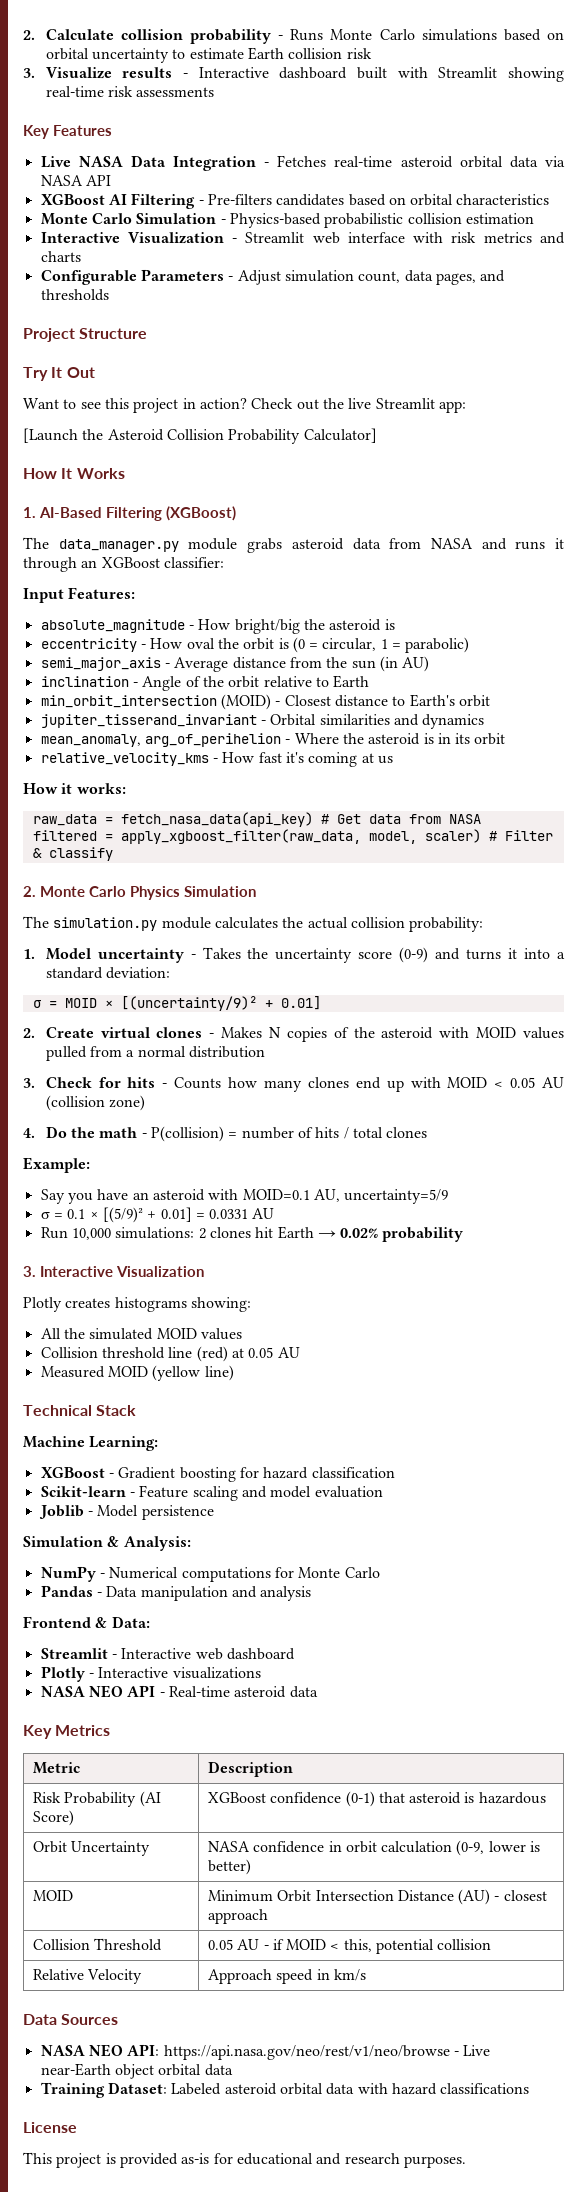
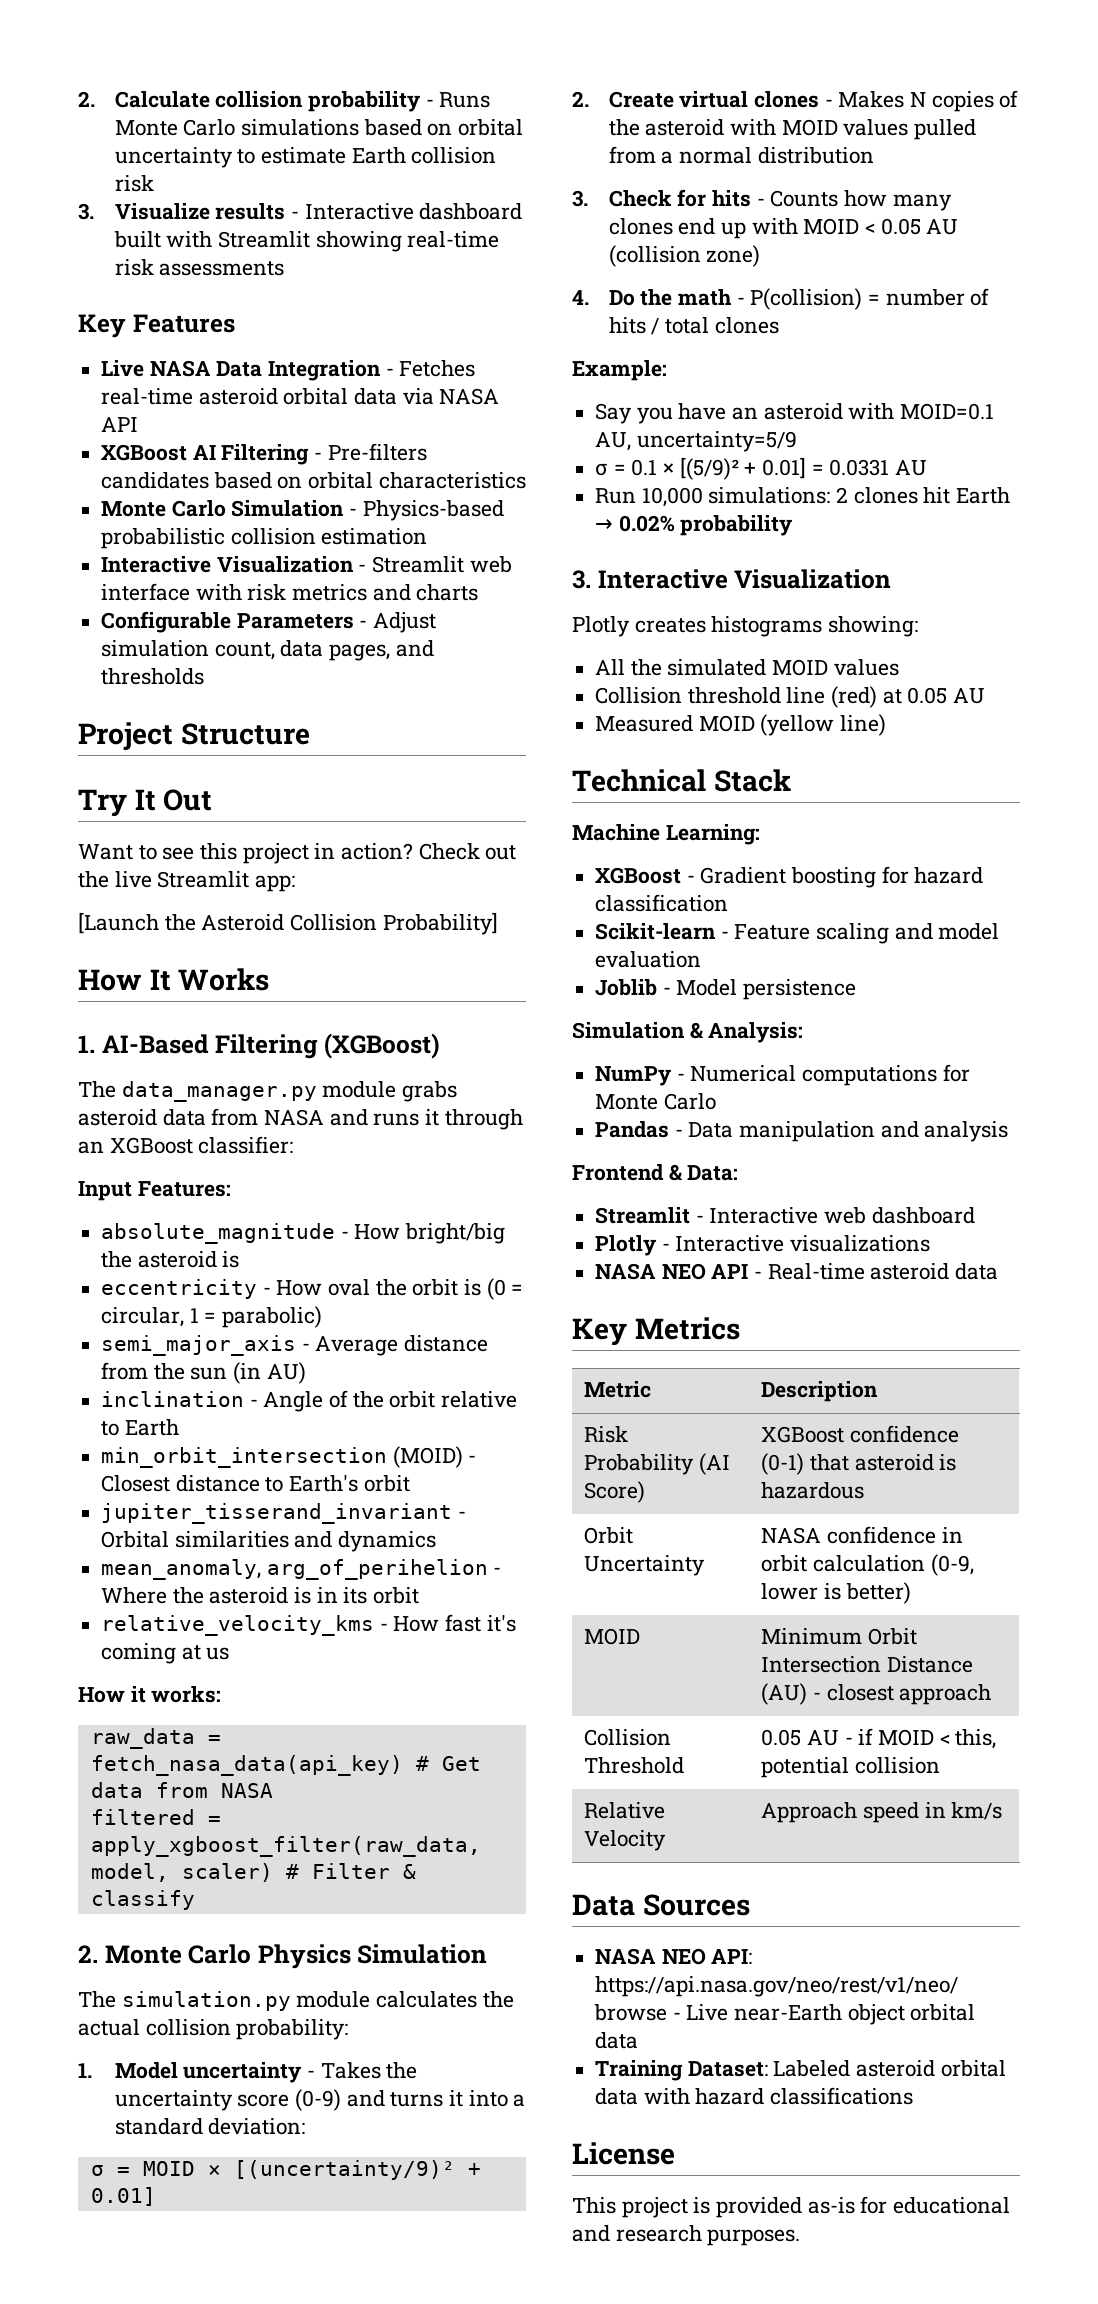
[228,428,377,444] Probability Calculator] -> [382,912,498,935] Probability]

